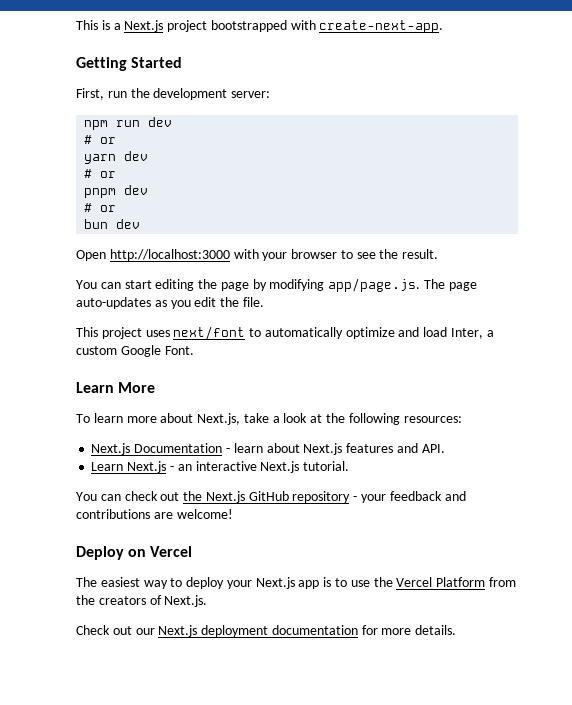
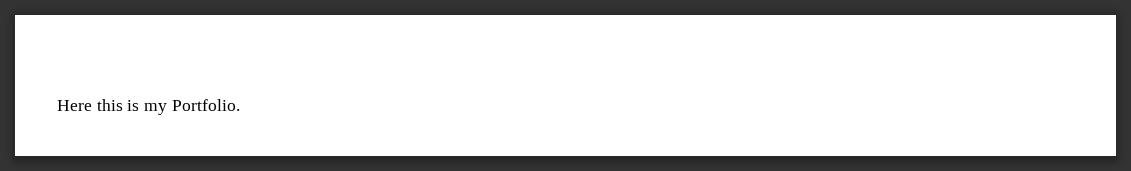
[76,20,444,33] [76,57,183,71] [76,88,271,100] [84,117,173,130] [84,135,117,144] [84,151,149,164] [84,169,117,178] [84,185,149,198] [84,203,117,212] [84,219,141,229] [76,249,439,261] [76,278,477,292] [76,297,264,309] [76,326,494,340] [76,345,194,357] [76,382,156,393] [76,413,462,425] [91,443,445,455] [91,461,350,473] [76,491,466,503] [76,509,233,519] [76,546,193,560] [76,577,516,589] [76,595,208,607] [76,625,457,637] This is a Next.js project bootstrapped with create-next-app. // Getting Started // First, run the development server: // npm run dev // # or // yarn dev // # or // pnpm dev // # or // bun dev // Open http://localhost:3000 with your browser to see the result. // You can start editing the page by modifying app/page.js. The page auto-updates as you edit the file. // This project uses next/font to automatically optimize and load Inter, a custom Google Font. // Learn More // To learn more about Next.js, take a look at the following resources: // Next.js Documentation - learn about Next.js features and API. // Learn Next.js - an interactive Next.js tutorial. // You can check out the Next.js GitHub repository - your feedback and contributions are welcome! // Deploy on Vercel // The easiest way to deploy your Next.js app is to use the Vercel Platform from the creators of Next.js. // Check out our Next.js deployment documentation for more details. -> [57,99,240,115] Here this is my Portfolio.

